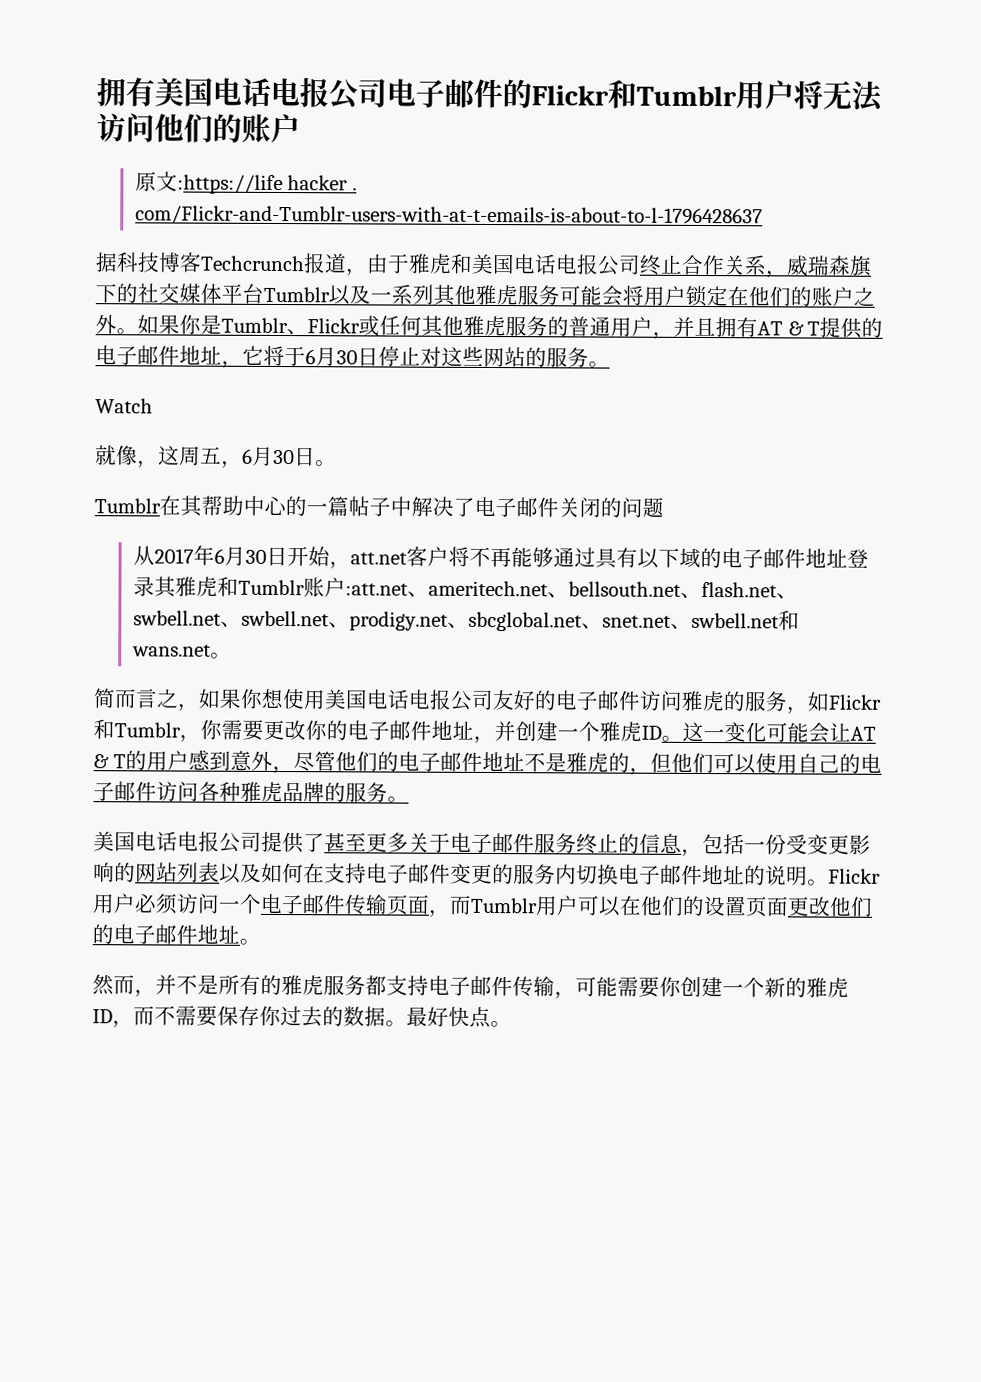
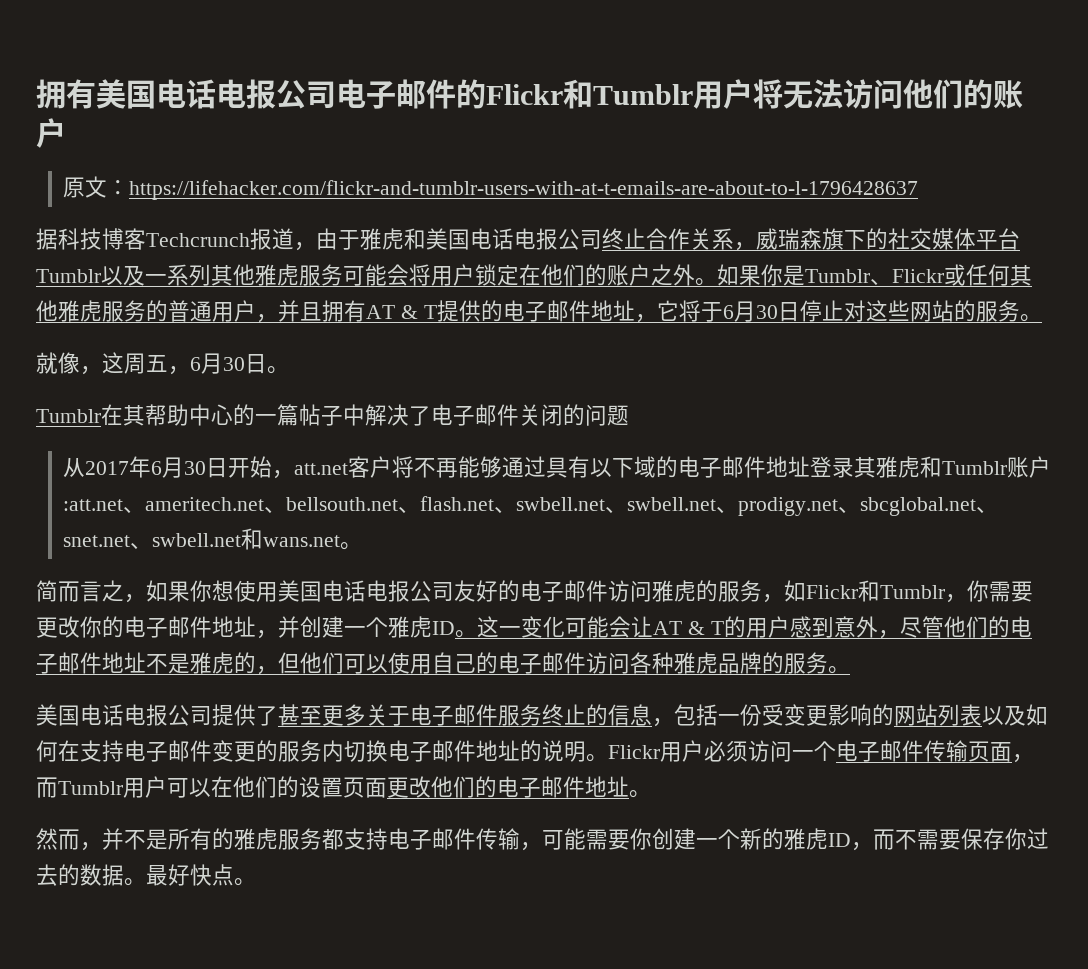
[176,174,357,195] [134,205,763,227] :https://life hacker . com/Flickr-and-Tumblr-users-with-at-t-emails-is-about-to-l-1796428637 -> [107,180,919,200] ：https://lifehacker.com/flickr-and-tumblr-users-with-at-t-emails-are-about-to-l-1796428637
[95,398,153,414] // Watch -> (1042, 318) none

